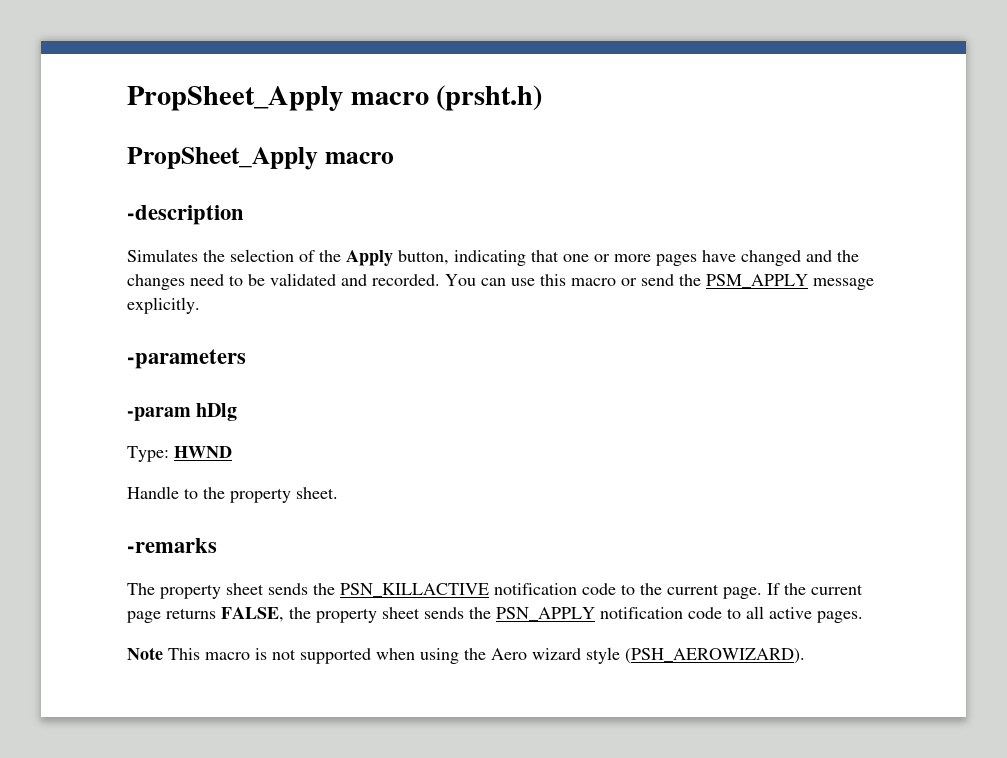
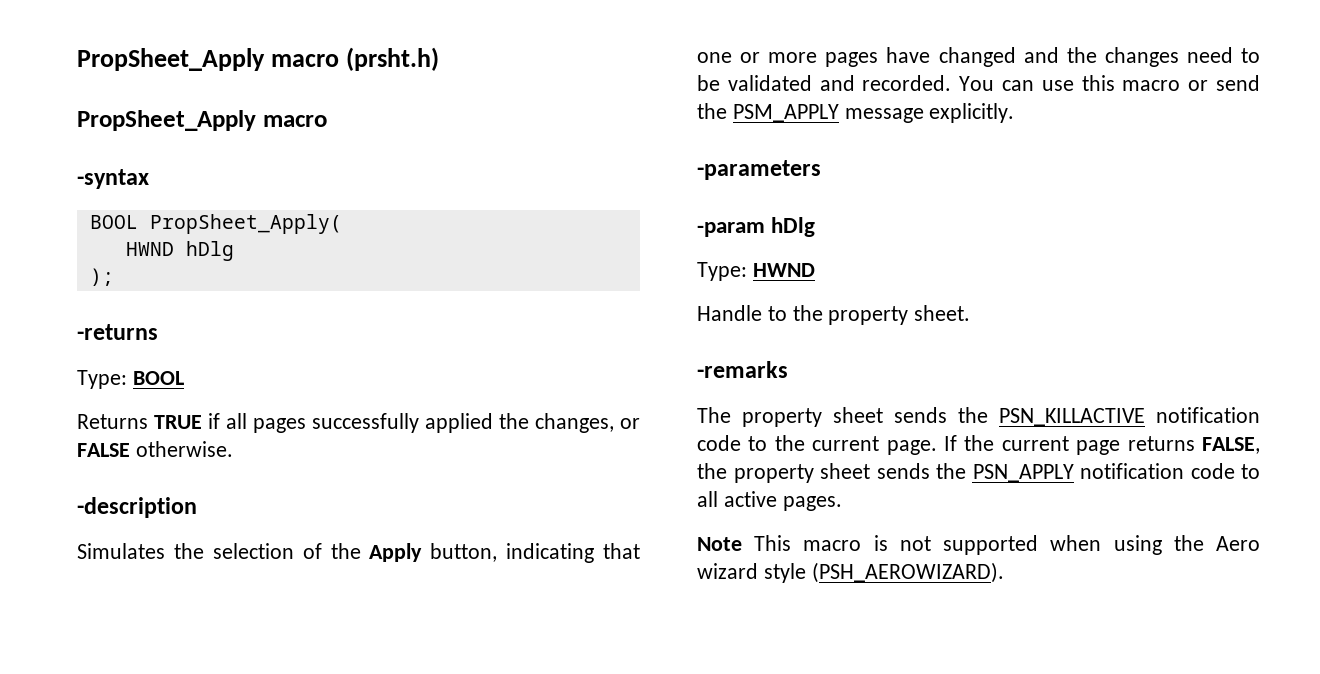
(394, 158) none -> [77,169,149,189] [89,214,342,234] [125,241,234,261] [89,268,114,286] [77,324,158,340] [77,370,184,389] [77,413,640,433] [77,441,233,457] // -syntax // BOOL PropSheet_Apply( // HWND hDlg // ); // -returns // Type: BOOL // Returns TRUE if all pages successfully applied the changes, or FALSE otherwise.

